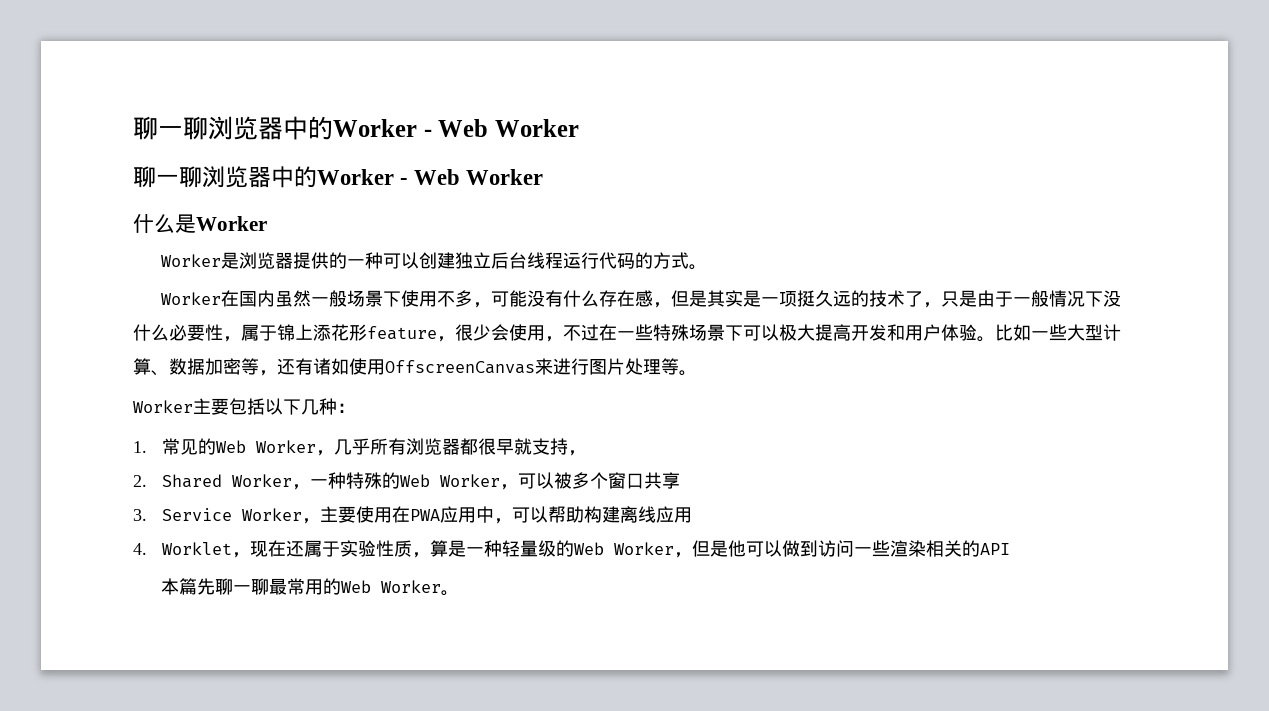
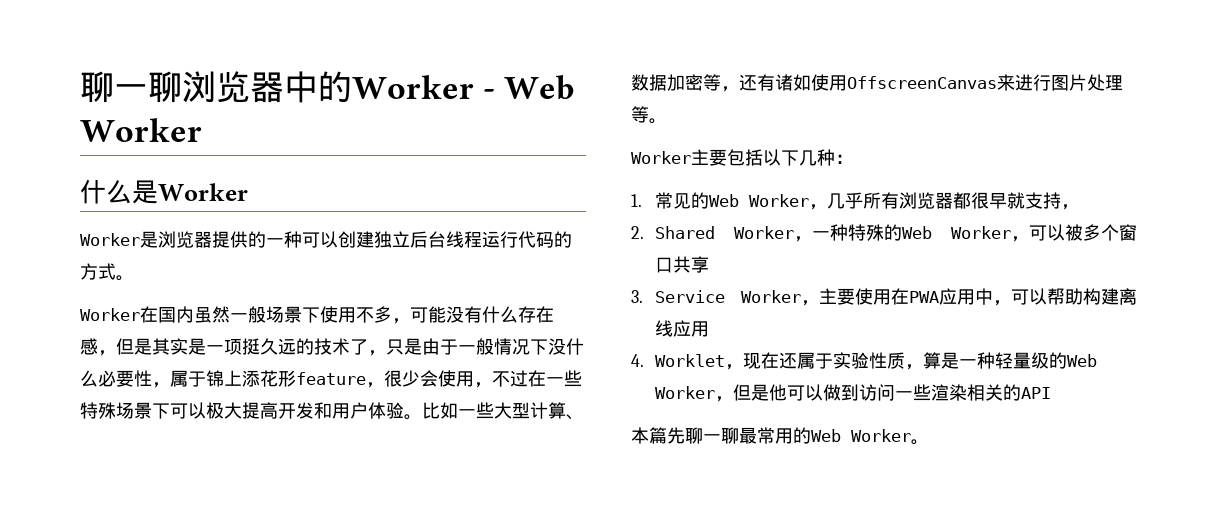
[133,116,579,140] [133,166,544,188] 聊一聊浏览器中的Worker - Web Worker // 聊一聊浏览器中的Worker - Web Worker -> [80,71,575,103] [80,118,202,142] 聊一聊浏览器中的Worker - Web Worker

